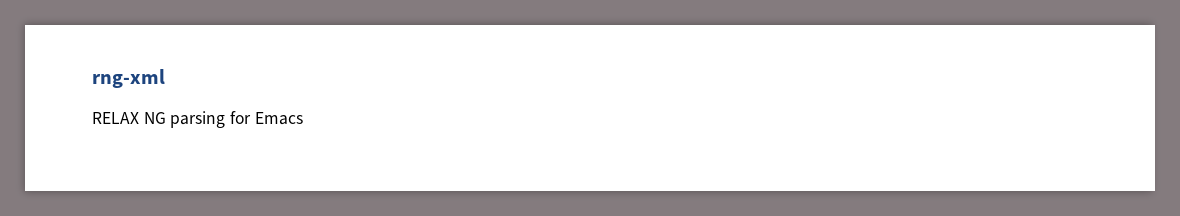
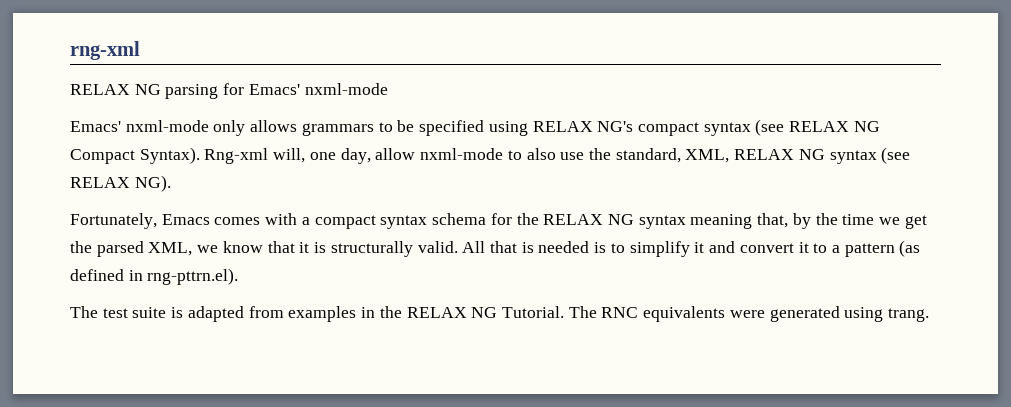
[254,112,303,125] Emacs -> [248,83,388,95] [70,119,880,136] [70,147,911,164] [70,175,171,192] [70,213,927,229] [70,240,921,257] [70,268,239,285] [70,306,930,322] Emacs' nxml-mode // Emacs' nxml-mode only allows grammars to be specified using RELAX NG's compact syntax (see RELAX NG Compact Syntax). Rng-xml will, one day, allow nxml-mode to also use the standard, XML, RELAX NG syntax (see RELAX NG). // Fortunately, Emacs comes with a compact syntax schema for the RELAX NG syntax meaning that, by the time we get the parsed XML, we know that it is structurally valid. All that is needed is to simplify it and convert it to a pattern (as defined in rng-pttrn.el). // The test suite is adapted from examples in the RELAX NG Tutorial. The RNC equivalents were generated using trang.

